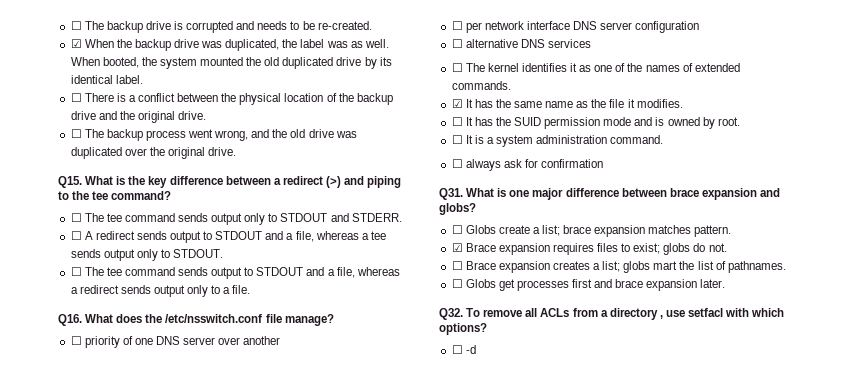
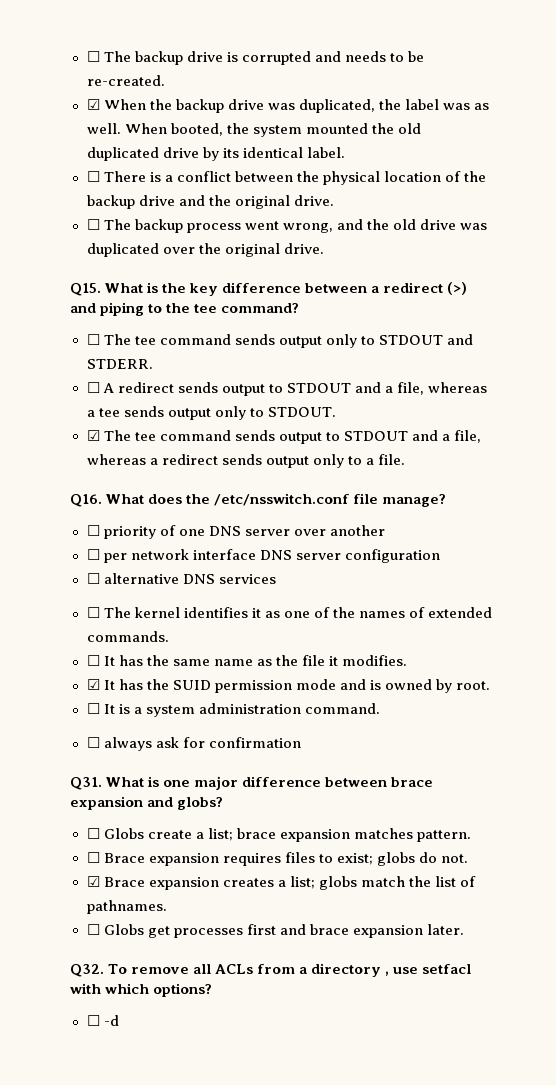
[70,267,82,276] ☐ -> [86,430,100,441] ☑
[451,99,463,108] ☑ -> [86,655,100,666] ☐
[451,117,463,126] ☐ -> [86,679,100,690] ☑
[451,243,463,252] ☑ -> [86,852,100,863] ☐
[451,261,463,270] ☐ -> [86,876,100,887] ☑
[653,261,678,270] mart -> [360,876,405,887] match

